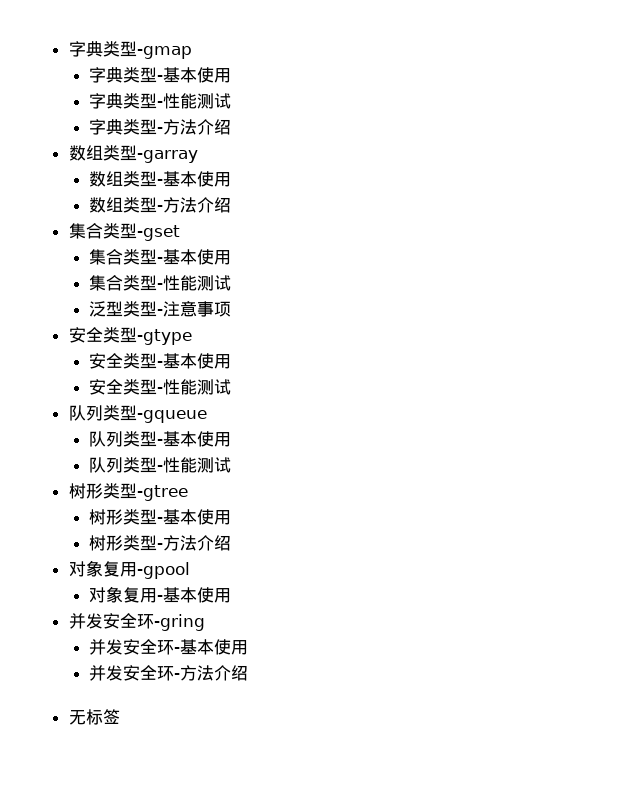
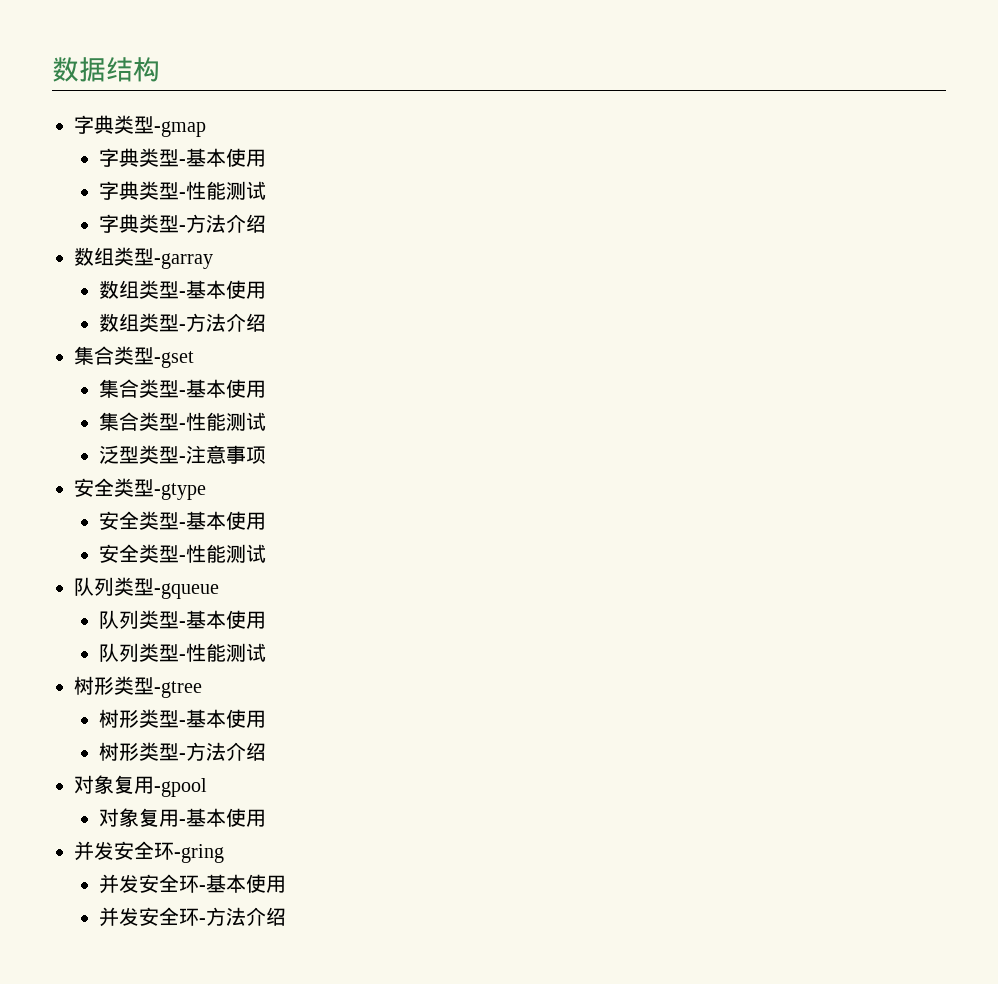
(68, 49) none -> [52,57,160,82] 数据结构 //
[68,709,120,725] // 无标签 -> (287, 916) none

